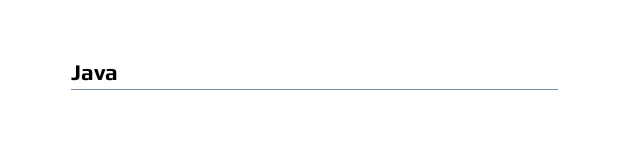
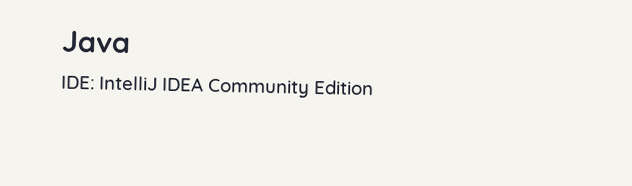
(118, 73) none -> [61,75,374,98] // IDE: IntelliJ IDEA Community Edition

